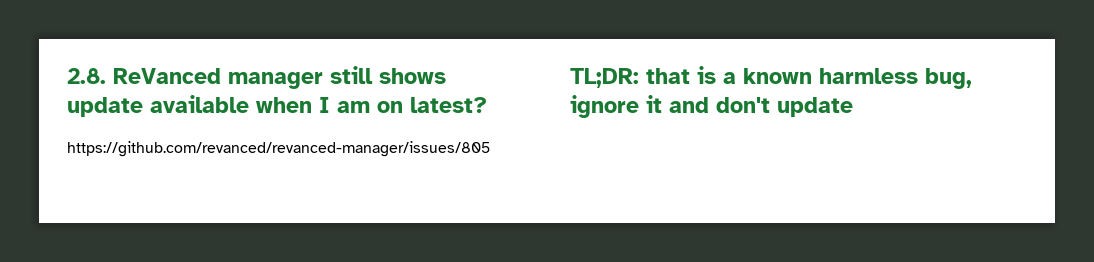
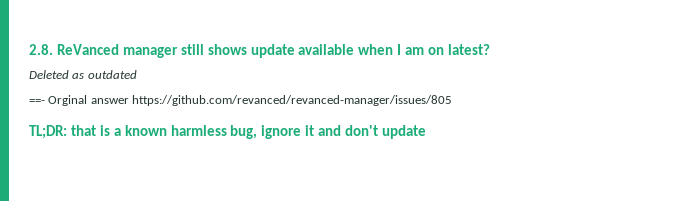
(487, 105) none -> [29,70,137,79] [29,95,129,106] Deleted as outdated // ==- Orginal answer

